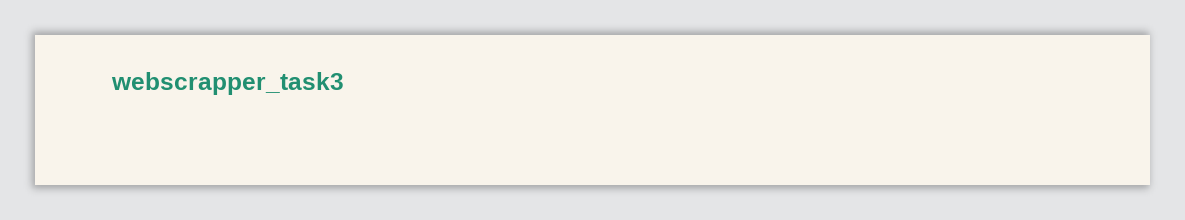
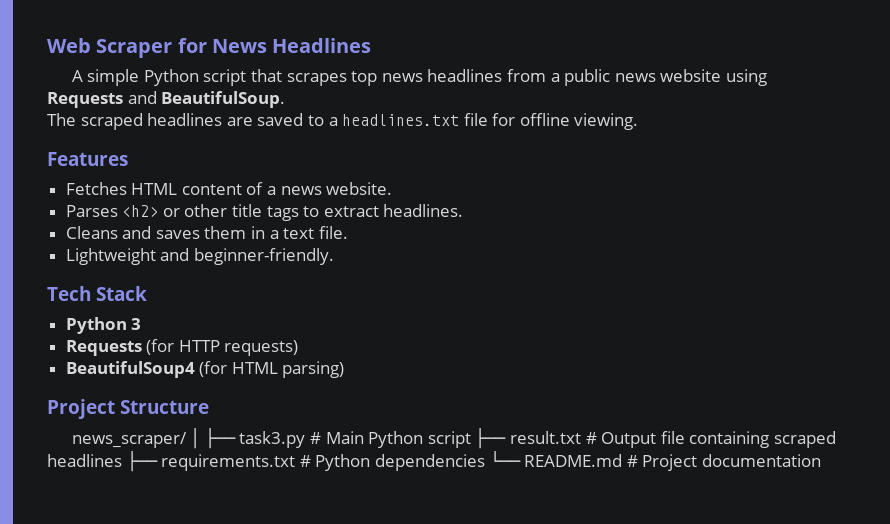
[111,72,344,95] webscrapper_task3 -> [47,38,372,58] [71,69,767,86] [47,91,286,108] [47,113,639,130] [47,152,128,166] [65,182,393,195] [65,204,464,221] [65,226,348,239] [65,248,334,265] [47,286,147,301] [65,317,142,334] [65,339,299,356] [65,361,345,378] [47,399,209,419] [71,428,836,449] [47,451,821,472] Web Scraper for News Headlines // A simple Python script that scrapes top news headlines from a public news website using Requests and BeautifulSoup. // The scraped headlines are saved to a headlines.txt file for offline viewing. // Features // Fetches HTML content of a news website. // Parses <h2> or other title tags to extract headlines. // Cleans and saves them in a text file. // Lightweight and beginner-friendly. // Tech Stack // Python 3 // Requests (for HTTP requests) // BeautifulSoup4 (for HTML parsing) // Project Structure // news_scraper/ │ ├── task3.py # Main Python script ├── result.txt # Output file containing scraped headlines ├── requirements.txt # Python dependencies └── README.md # Project documentation

